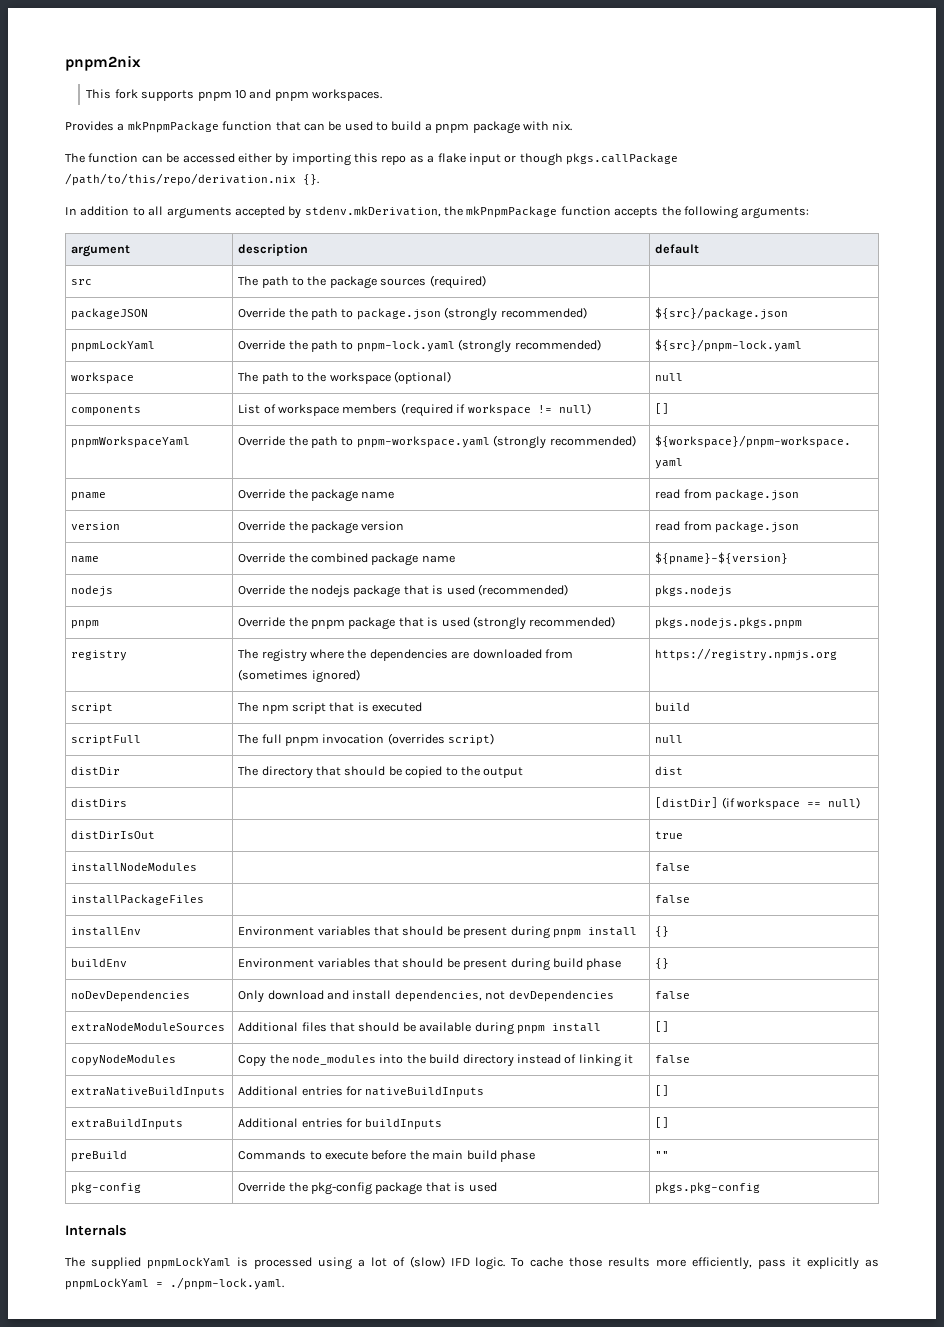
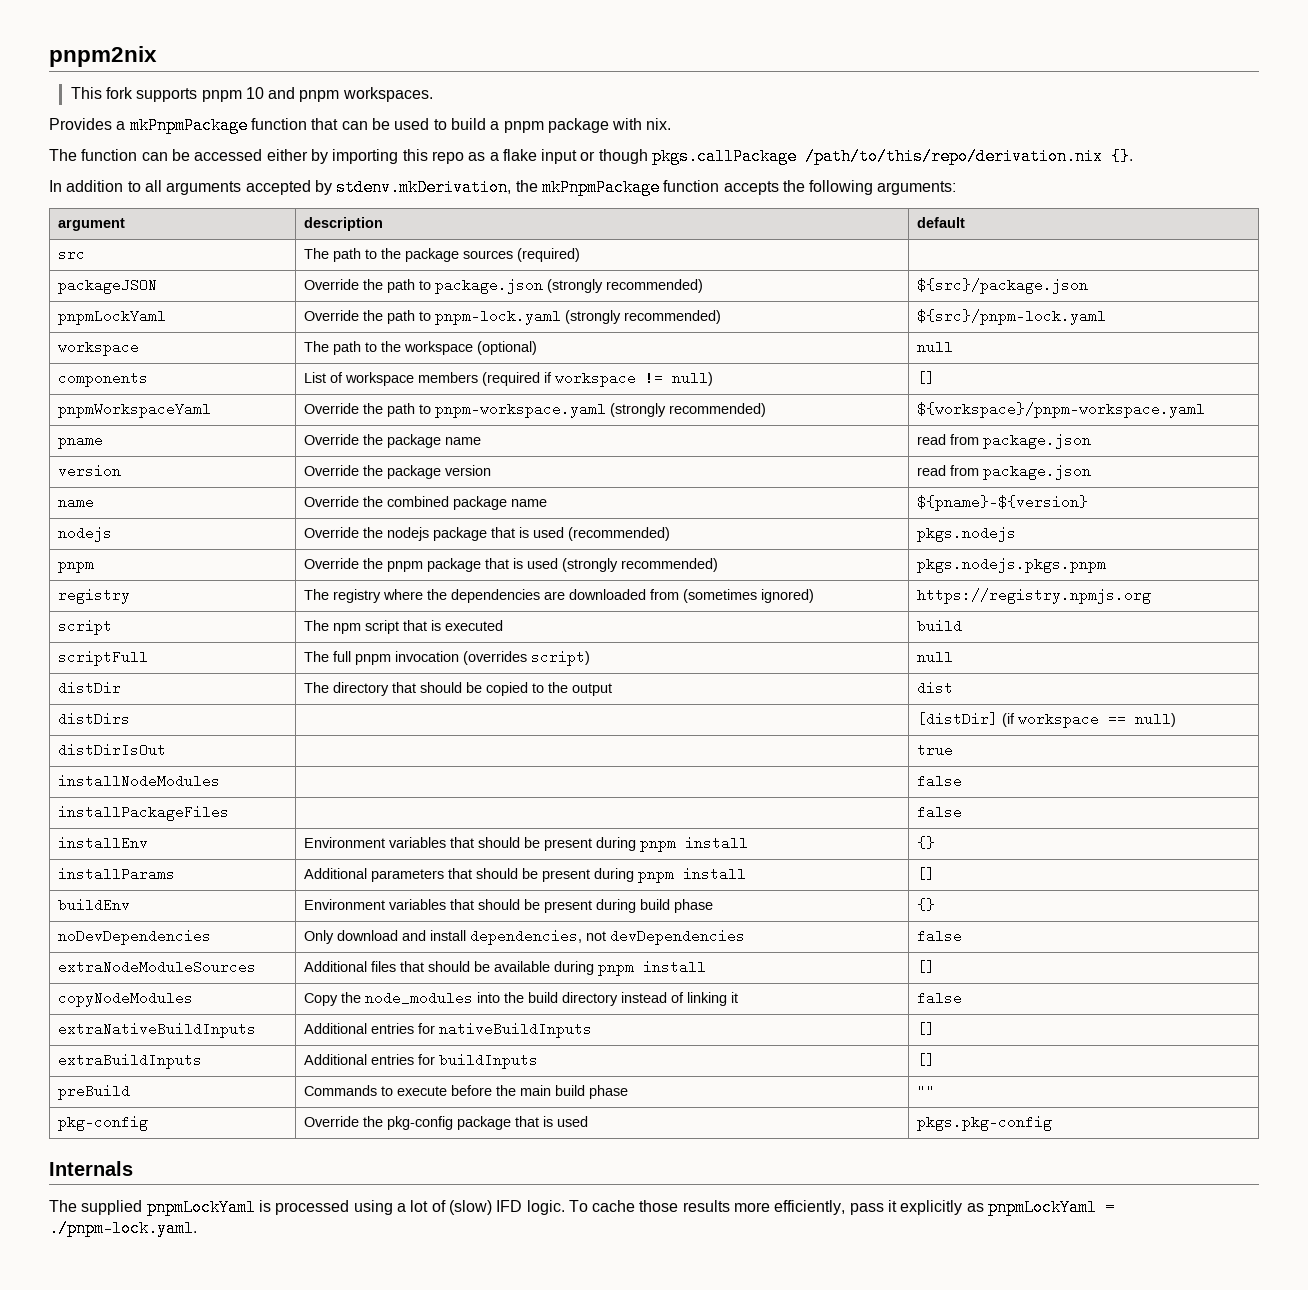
(670, 931) none -> [58,867,176,881] [304,867,747,883] [917,867,936,881] // installParams | Additional parameters that should be present during pnpm install | []

